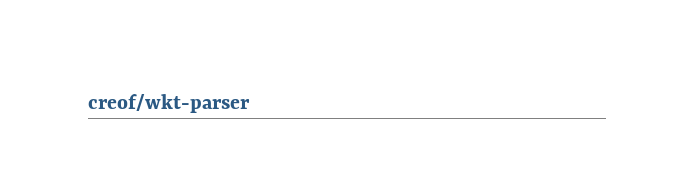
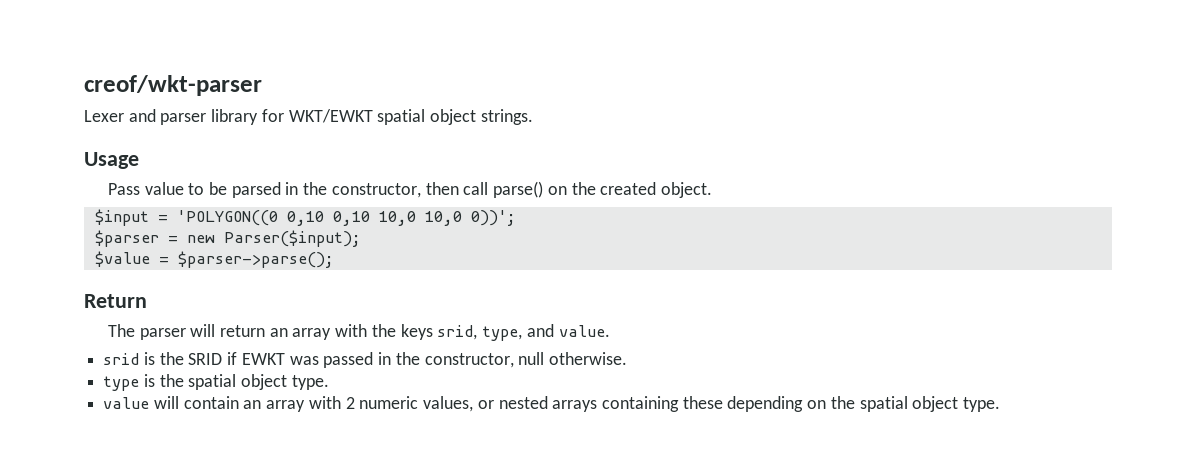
(250, 103) none -> [84,109,533,125] [84,152,139,169] [107,181,712,198] [94,209,516,226] [94,230,361,247] [94,251,334,268] [84,294,147,308] [107,324,610,341] [103,352,627,368] [103,374,329,391] [103,396,1001,412] // Lexer and parser library for WKT/EWKT spatial object strings. // Usage // Pass value to be parsed in the constructor, then call parse() on the created object. // $input = 'POLYGON((0 0,10 0,10 10,0 10,0 0))'; // $parser = new Parser($input); // $value = $parser->parse(); // Return // The parser will return an array with the keys srid, type, and value. // srid is the SRID if EWKT was passed in the constructor, null otherwise. // type is the spatial object type. // value will contain an array with 2 numeric values, or nested arrays containing these depending on the spatial object type.

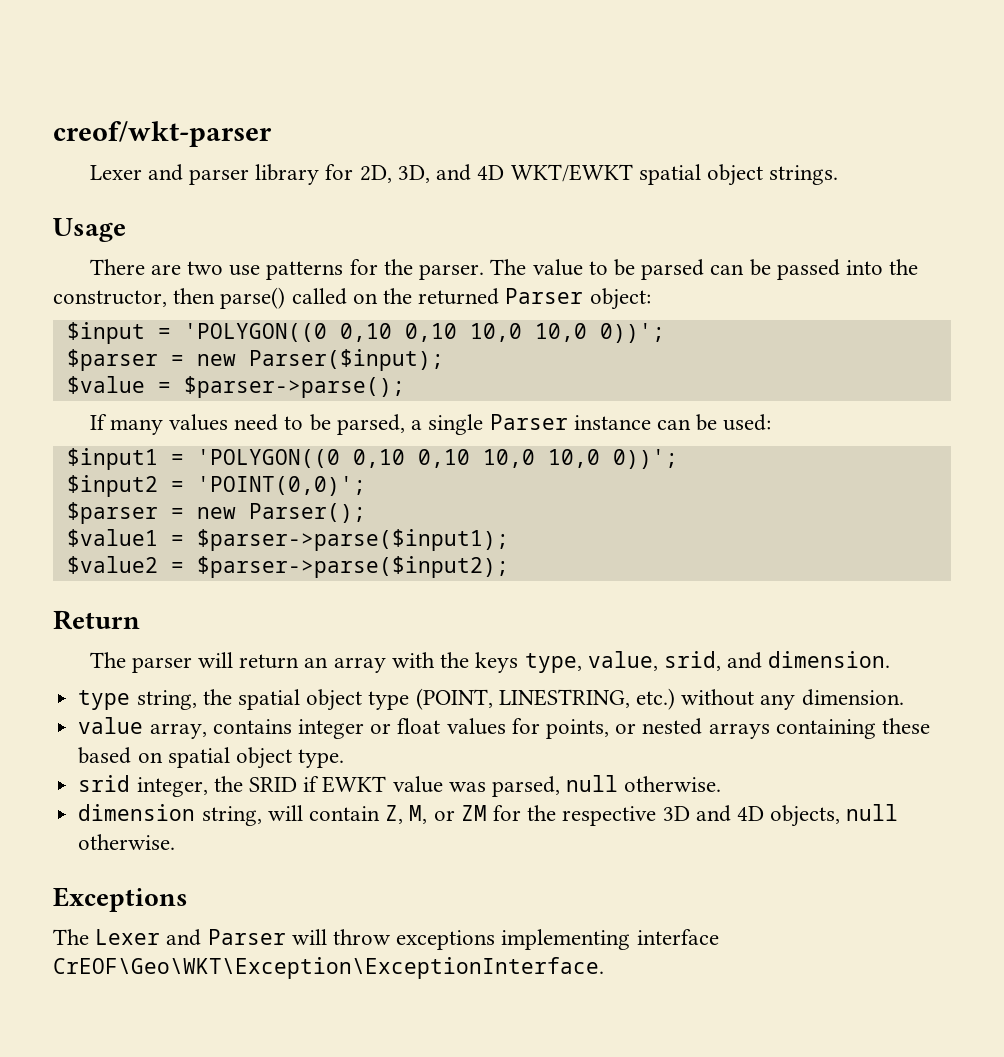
(284, 115) none -> [359,164,505,183] 2D, 3D, and 4D
[107,181,712,198] Pass value to be parsed in the constructor, then call parse() on the created object. -> [89,259,919,280] [53,287,651,310] There are two use patterns for the parser. The value to be parsed can be passed into the constructor, then parse() called on the returned Parser object:
(334, 259) none -> [89,414,772,435] [66,448,678,470] [66,475,366,497] [66,502,366,524] [66,529,509,551] [66,556,509,578] // If many values need to be parsed, a single Parser instance can be used: // $input1 = 'POLYGON((0 0,10 0,10 10,0 10,0 0))'; // $input2 = 'POINT(0,0)'; // $parser = new Parser(); // $value1 = $parser->parse($input1); // $value2 = $parser->parse($input2);
[437,324,610,341] [103,352,627,368] [103,374,329,391] [103,396,474,412] srid, type, and value. // srid is the SRID if EWKT was passed in the constructor, null otherwise. // type is the spatial object type. // value will contain an array with 2 numeric values, -> [524,651,891,673] [78,688,904,711] [78,717,609,739] type, value, srid, and dimension. // type string, the spatial object type (POINT, LINESTRING, etc.) without any dimension. // value array, contains integer or float values for points,
[727,396,1001,412] depending on the spatial object type. -> [78,747,345,769] [78,775,722,797] [78,804,899,827] [78,834,176,850] [53,887,188,912] [53,929,719,950] [53,957,604,979] based on spatial object type. // srid integer, the SRID if EWKT value was parsed, null otherwise. // dimension string, will contain Z, M, or ZM for the respective 3D and 4D objects, null otherwise. // Exceptions // The Lexer and Parser will throw exceptions implementing interface CrEOF\Geo\WKT\Exception\ExceptionInterface.

